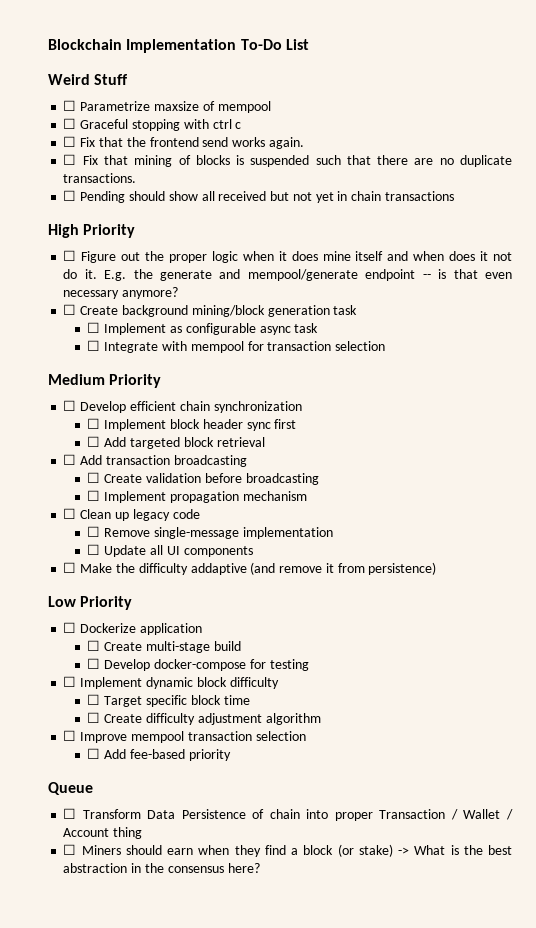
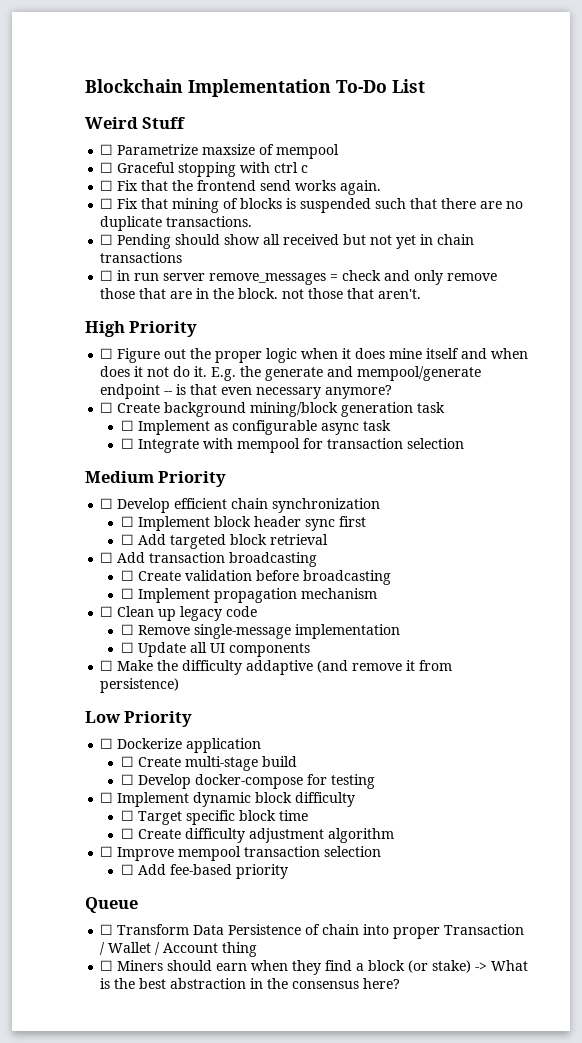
(454, 196) none -> [100,270,498,285] [100,288,422,299] // ☐ in run server remove_messages = check and only remove those that are in the block. not those that aren't.

